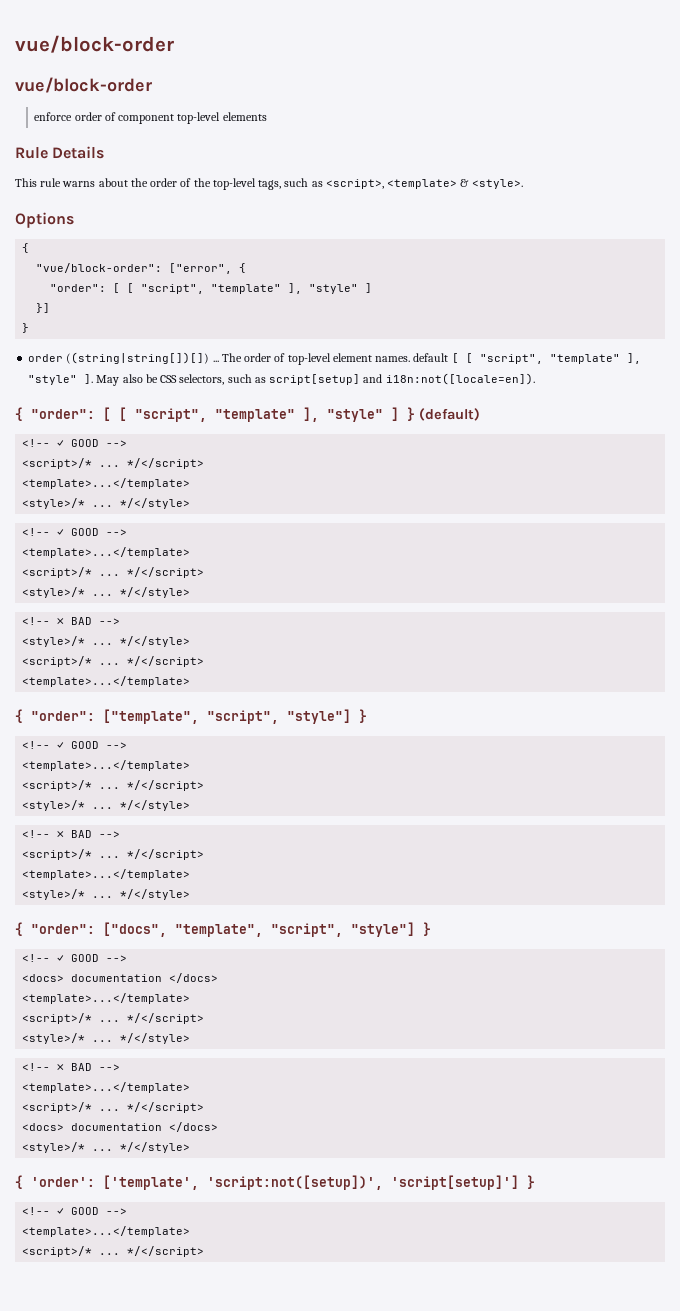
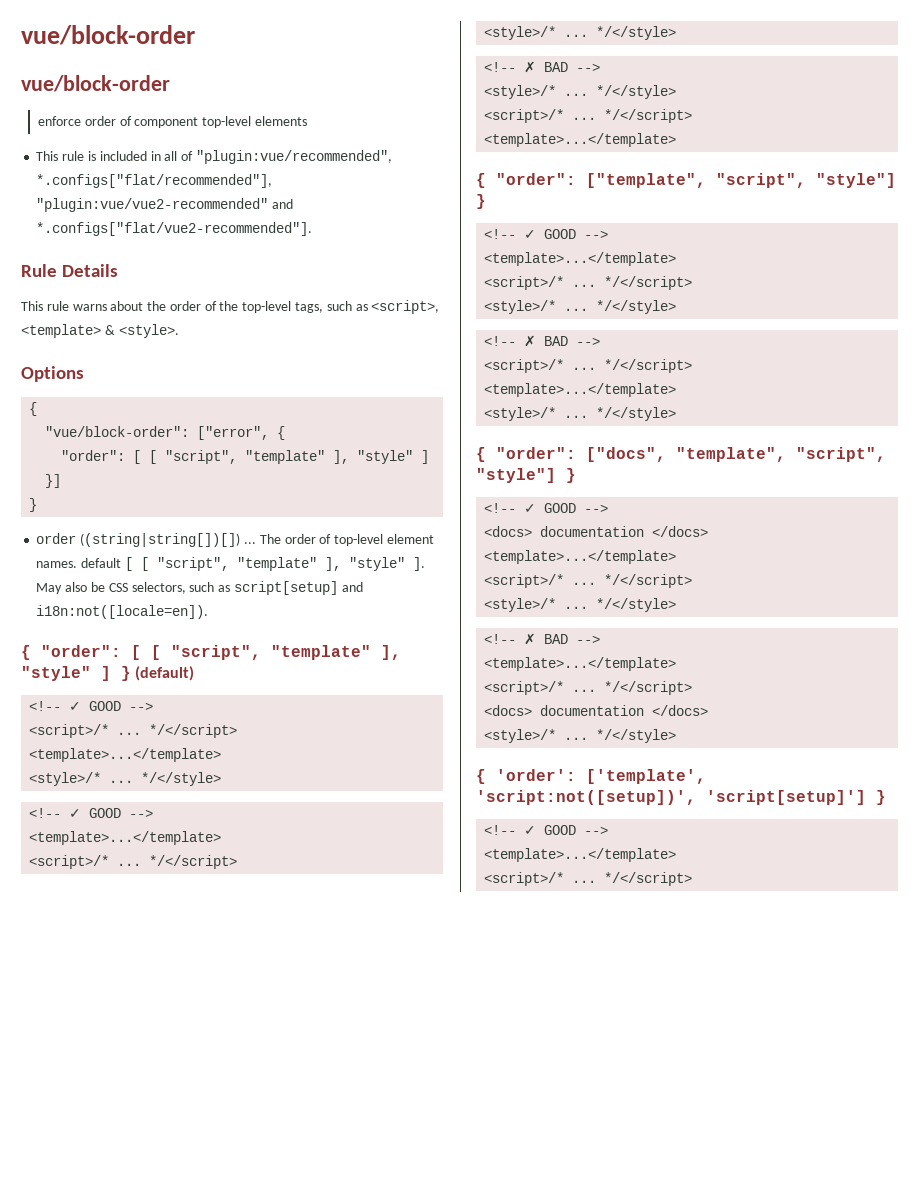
(267, 116) none -> [36,150,392,164] [36,174,273,188] [36,198,294,212] [36,222,313,236] // This rule is included in all of "plugin:vue/recommended", *.configs["flat/recommended"], "plugin:vue/vue2-recommended" and *.configs["flat/vue2-recommended"].

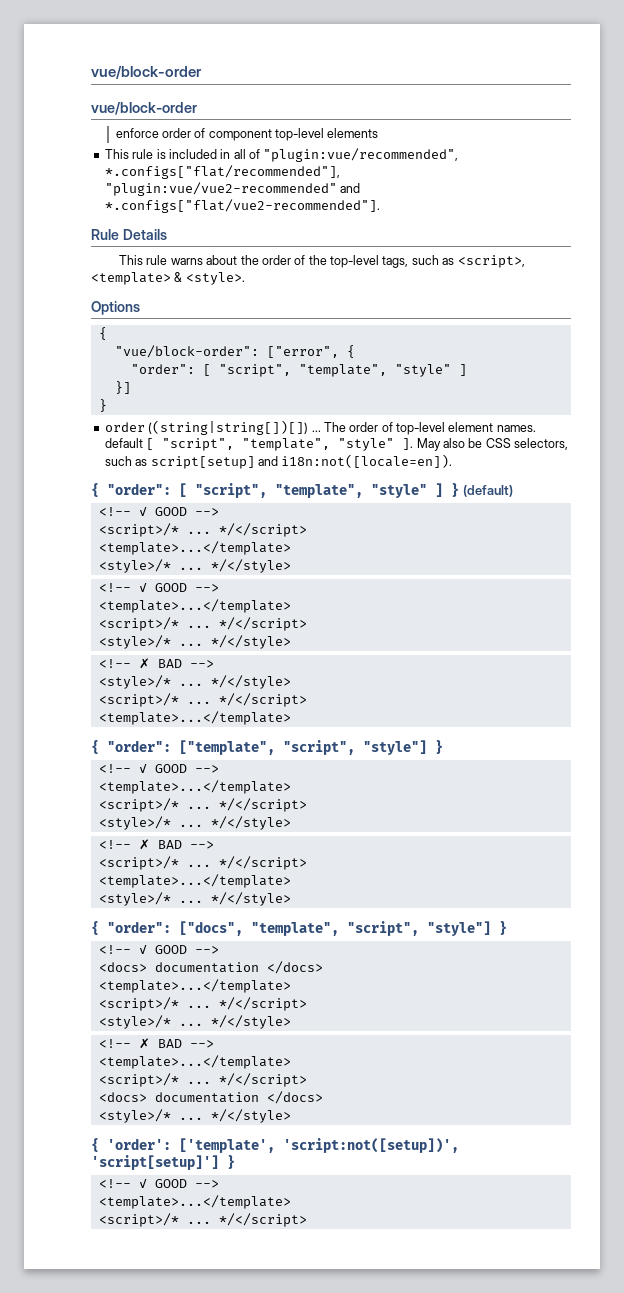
[149,450,350,464] [ "script", "template" ], -> [218,364,387,377] "script", "template",
[140,557,341,571] [ "script", "template" ], -> [162,438,331,451] "script", "template",
[151,645,401,660] [ "script", "template" ], -> [195,483,363,498] "script", "template",

